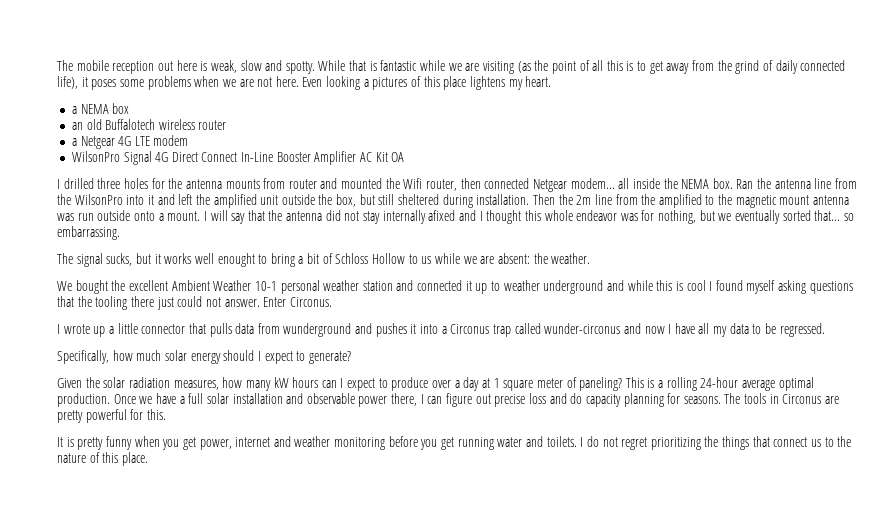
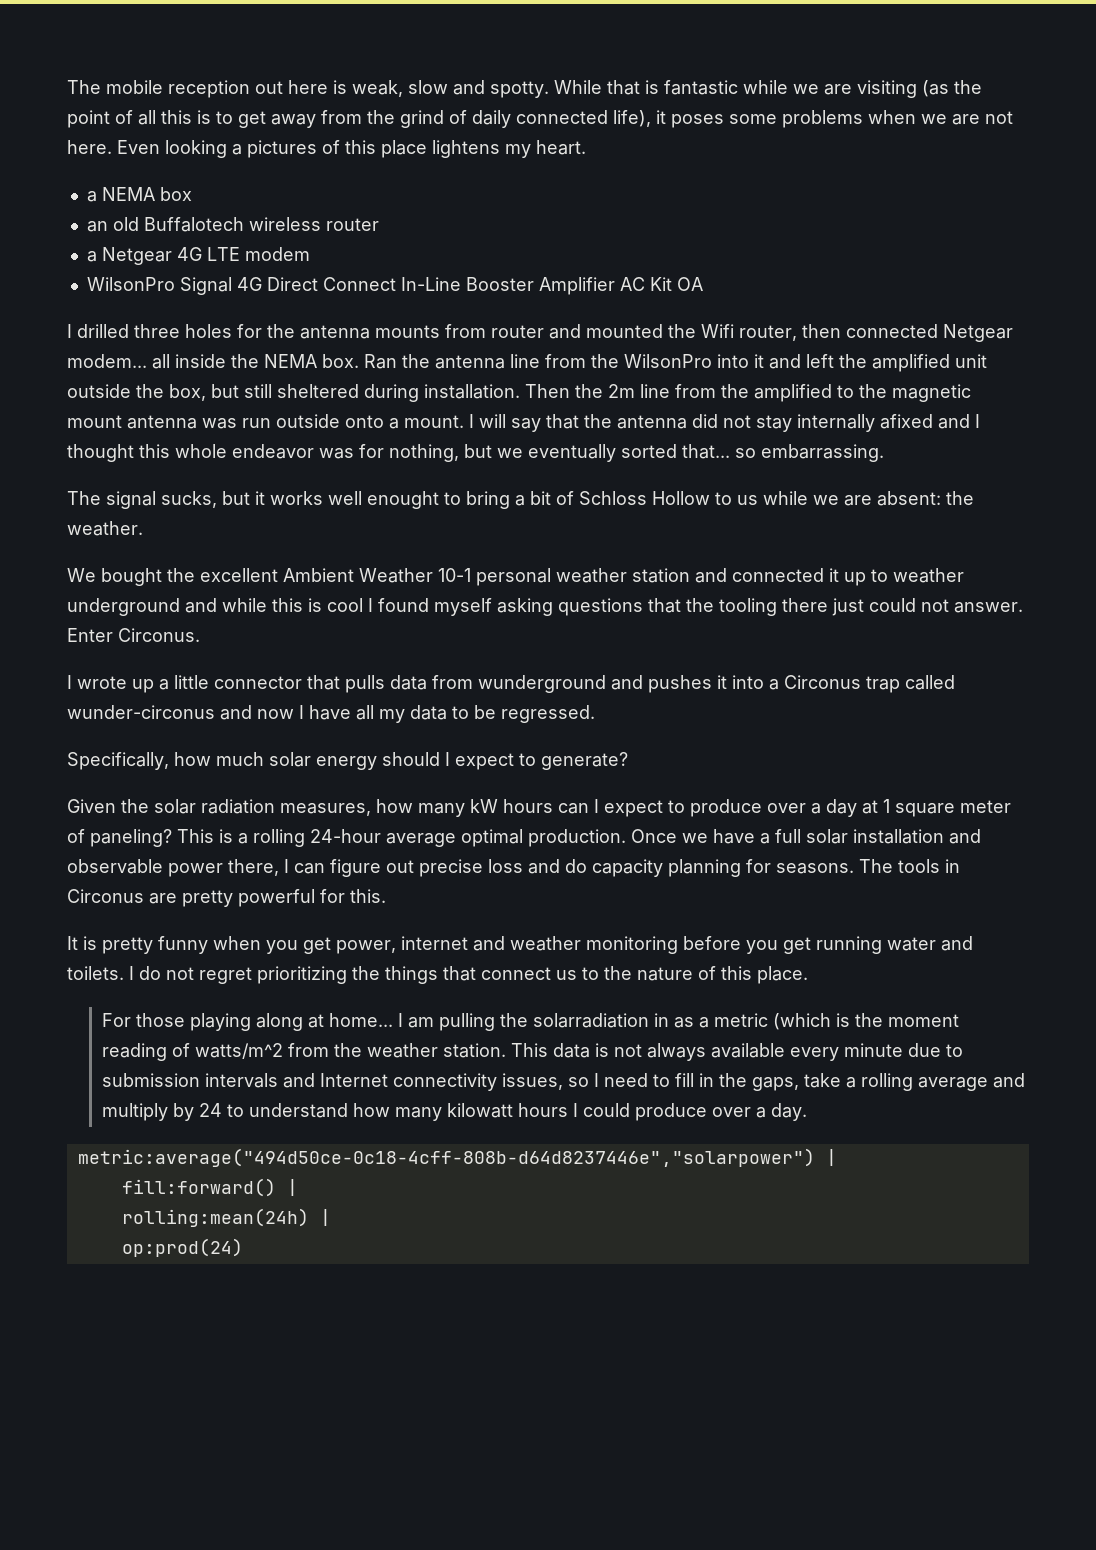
(148, 459) none -> [102,1013,960,1031] [102,1043,964,1061] [102,1073,1026,1091] [102,1103,808,1121] [77,1148,837,1167] [121,1178,298,1197] [121,1208,331,1227] [121,1238,243,1257] // For those playing along at home... I am pulling the solarradiation in as a metric (which is the moment reading of watts/m^2 from the weather station. This data is not always available every minute due to submission intervals and Internet connectivity issues, so I need to fill in the gaps, take a rolling average and multiply by 24 to understand how many kilowatt hours I could produce over a day. // metric:average("494d50ce-0c18-4cff-808b-d64d8237446e","solarpower") | // fill:forward() | // rolling:mean(24h) | // op:prod(24)

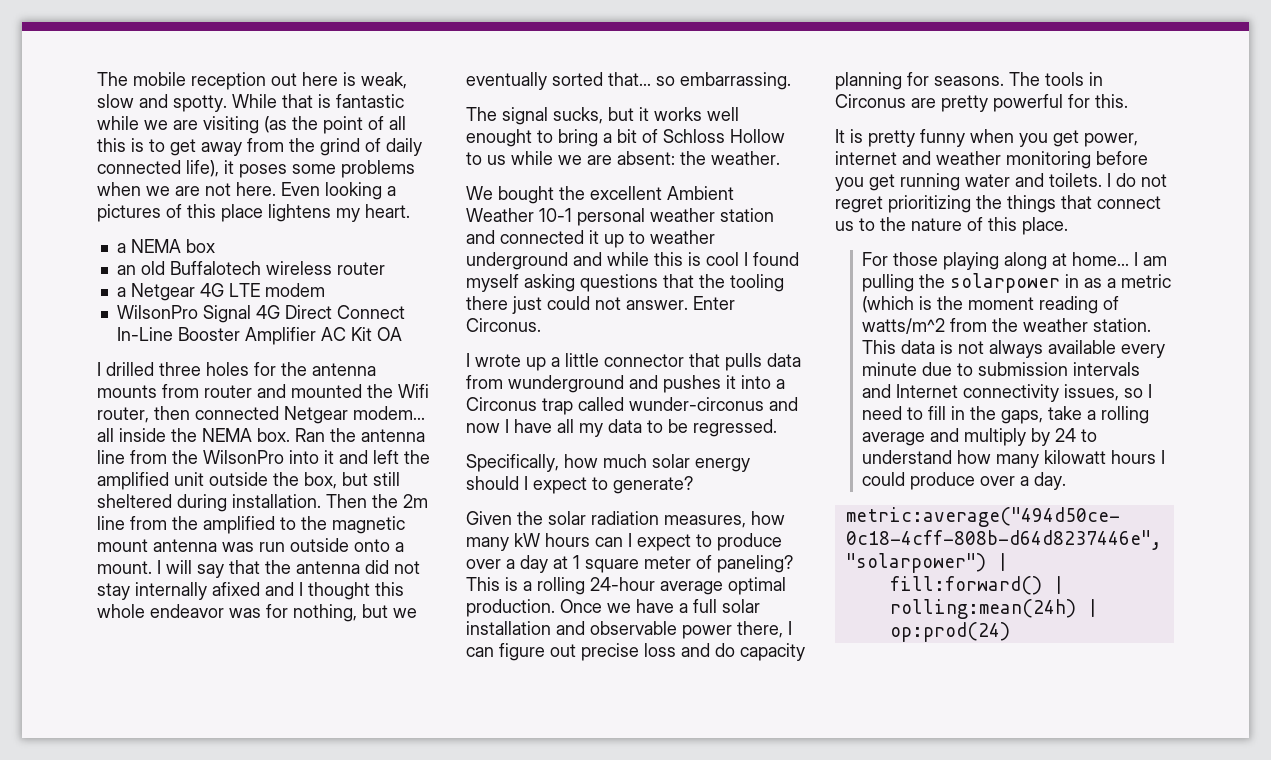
[533,1013,650,1028] solarradiation -> [950,273,1061,293] solarpower

